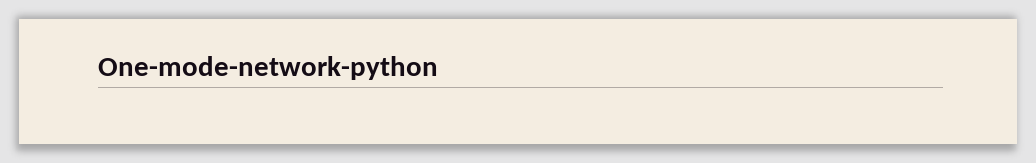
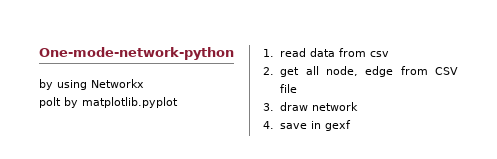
(438, 68) none -> [39,79,144,90] [39,97,178,108] [263,48,390,57] [263,66,458,77] [280,84,298,93] [263,102,359,111] [263,120,352,131] // by using Networkx // polt by matplotlib.pyplot // 1. read data from csv // 2. get all node, edge from CSV file // 3. draw network // 4. save in gexf

